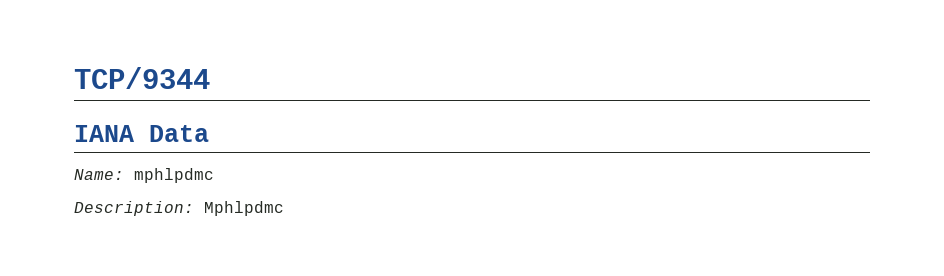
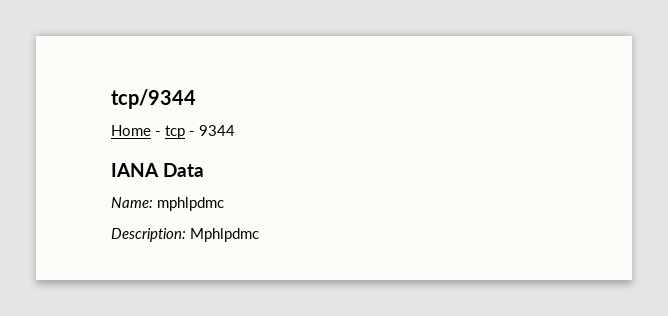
[74,67,210,89] TCP/9344 -> [111,89,196,109] [111,125,235,139] tcp/9344 // Home - tcp - 9344

